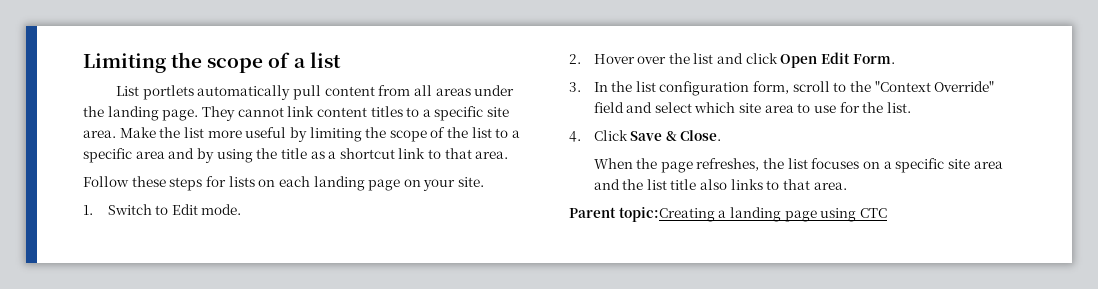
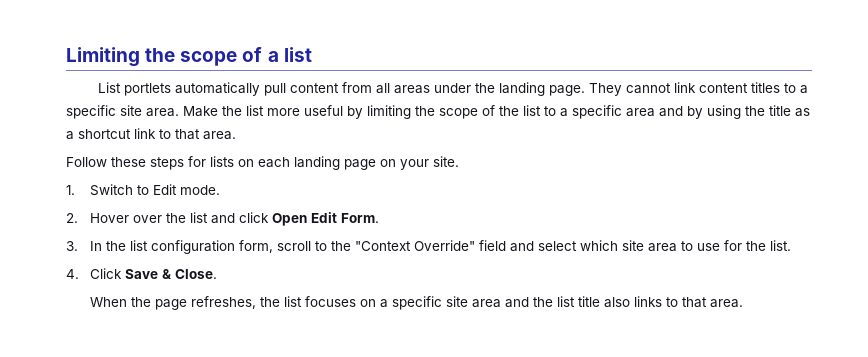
[569,207,887,222] // Parent topic:Creating a landing page using CTC -> (744, 303) none

